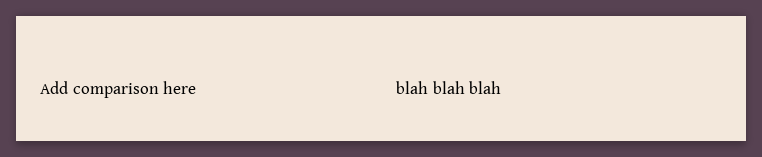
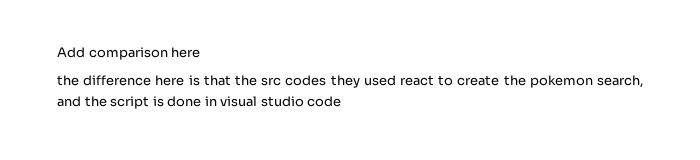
[396,81,502,94] blah blah blah -> [57,75,643,88] [57,96,342,109] the difference here is that the src codes they used react to create the pokemon search, and the script is done in visual studio code

